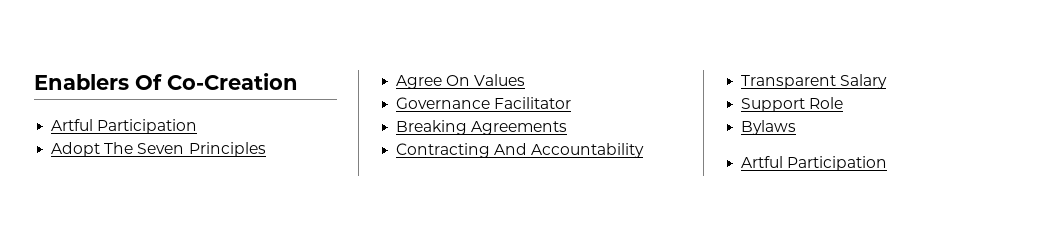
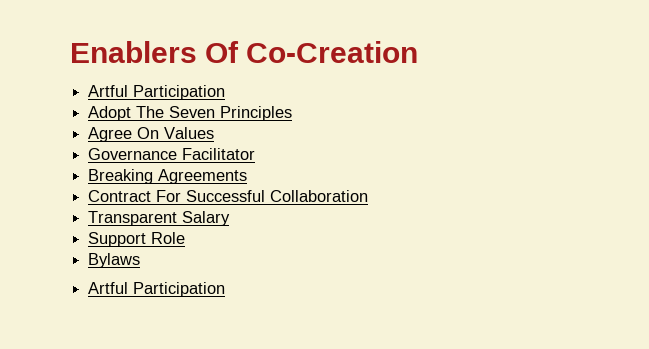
[396,143,645,158] Contracting And Accountability -> [88,190,369,202] Contract For Successful Collaboration

